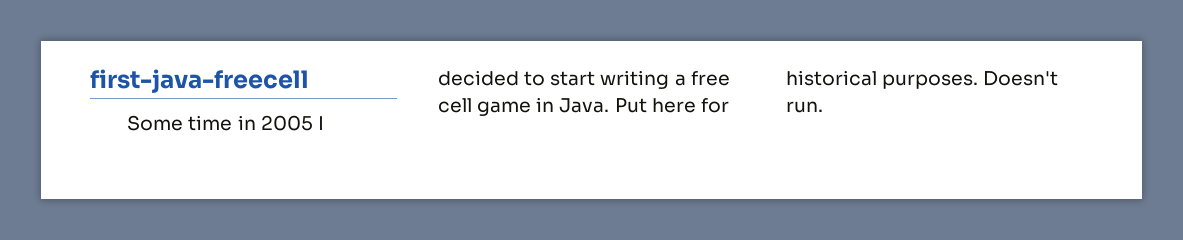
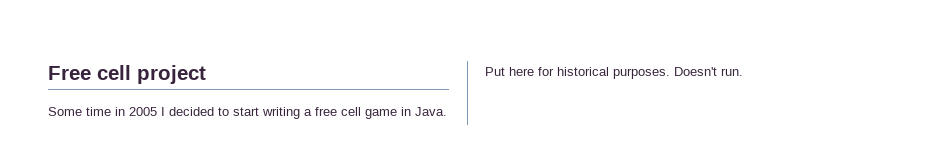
[90,69,309,93] first-java-freecell -> [48,65,206,84] Free cell project

